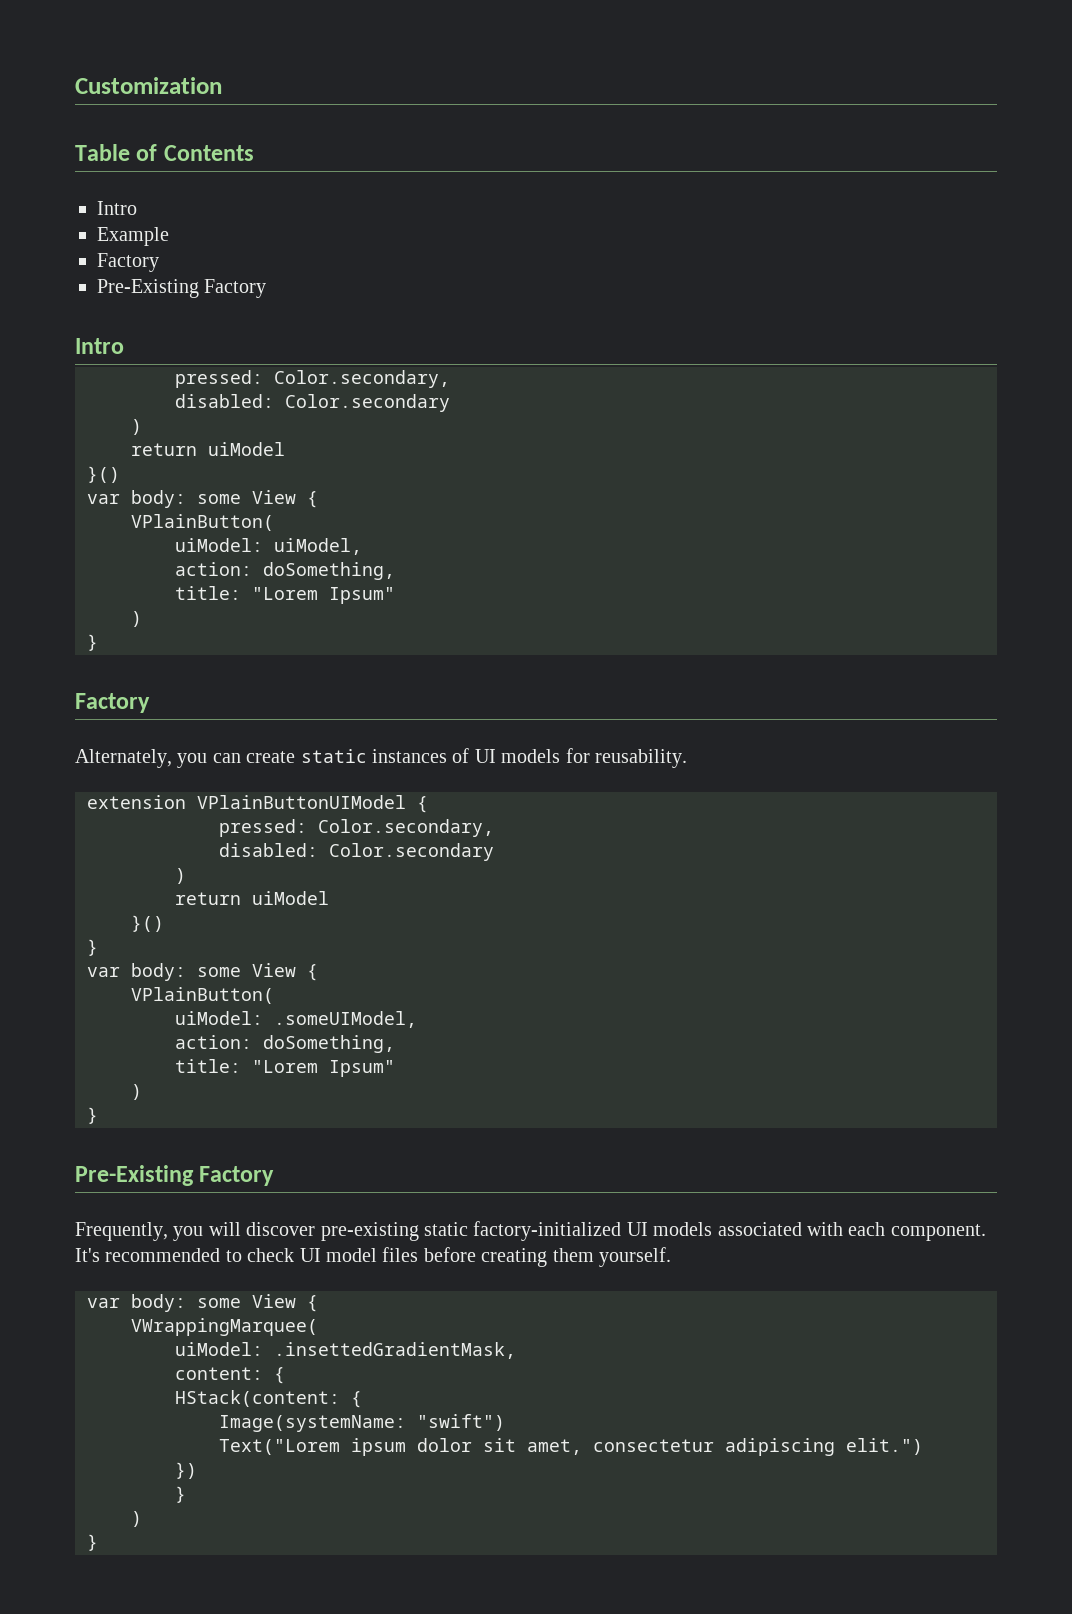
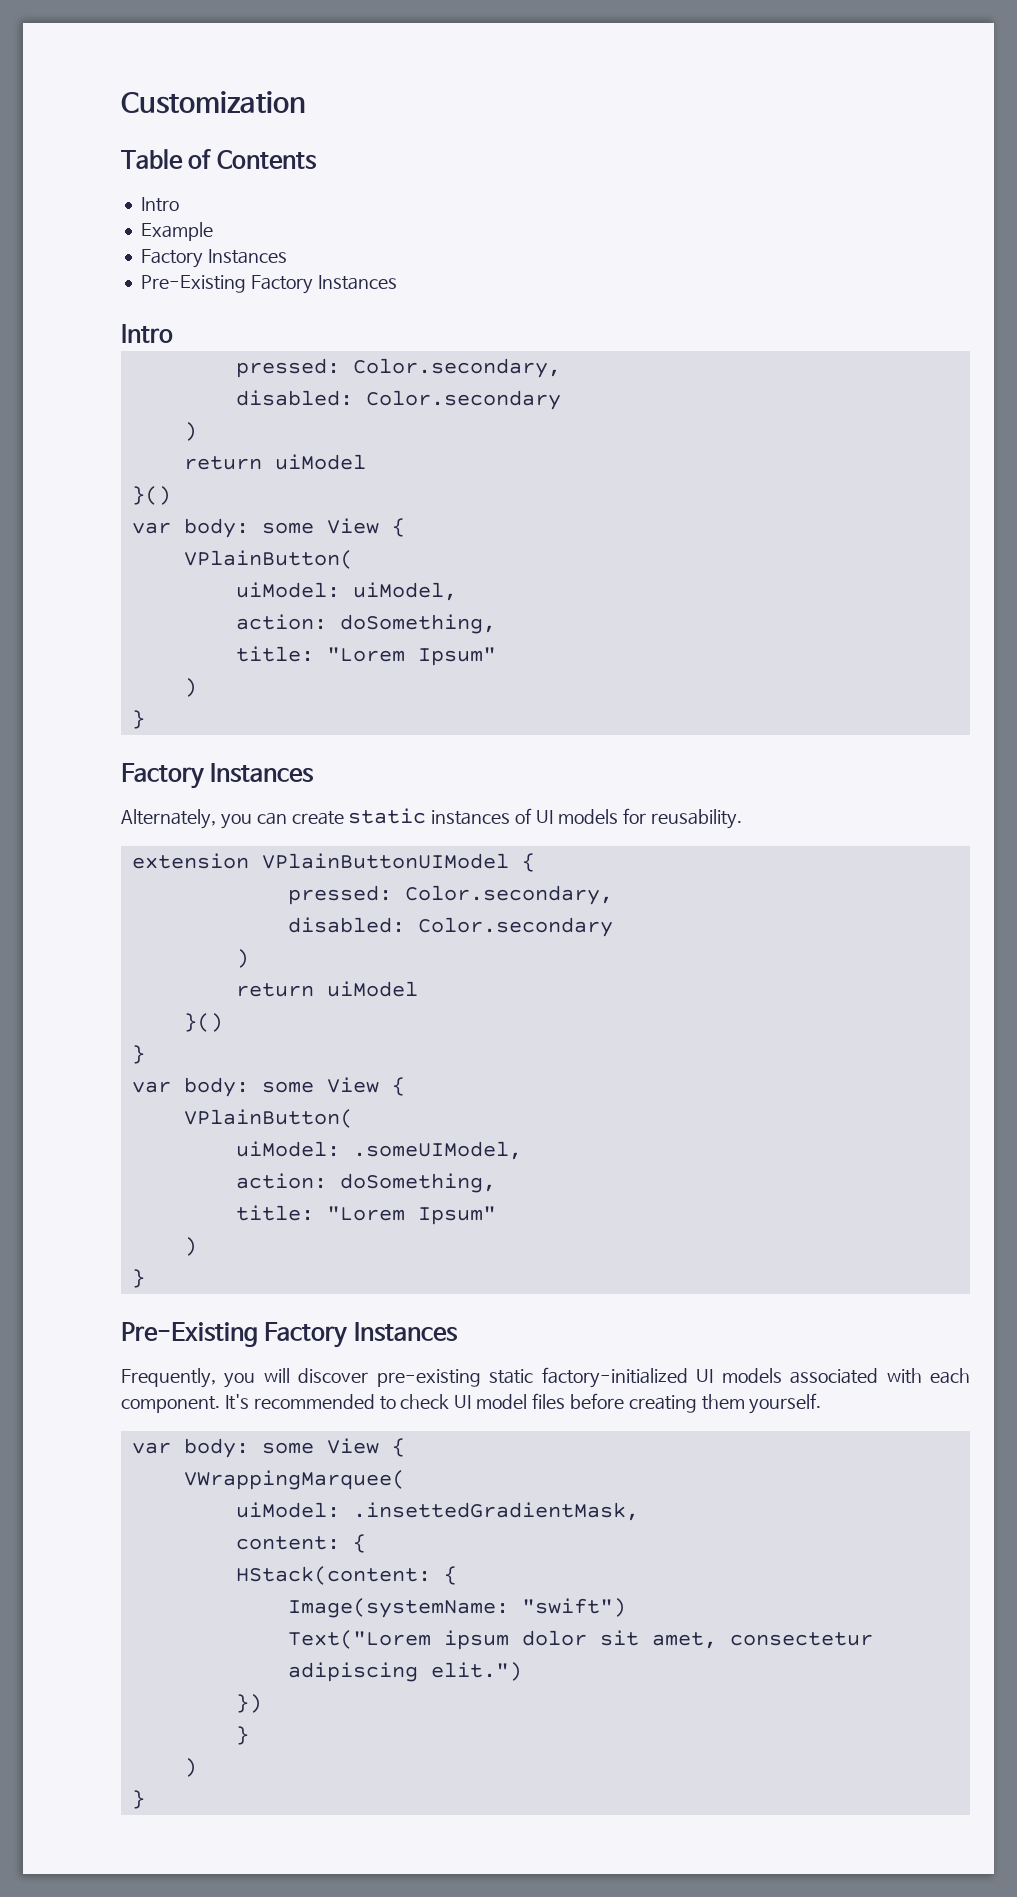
[97,279,267,298] // Pre-Existing Factory -> [207,249,287,264] [140,275,397,294] Instances // Pre-Existing Factory Instances
(150, 703) none -> [210,763,315,783] Instances
(275, 1176) none -> [353,1322,458,1342] Instances

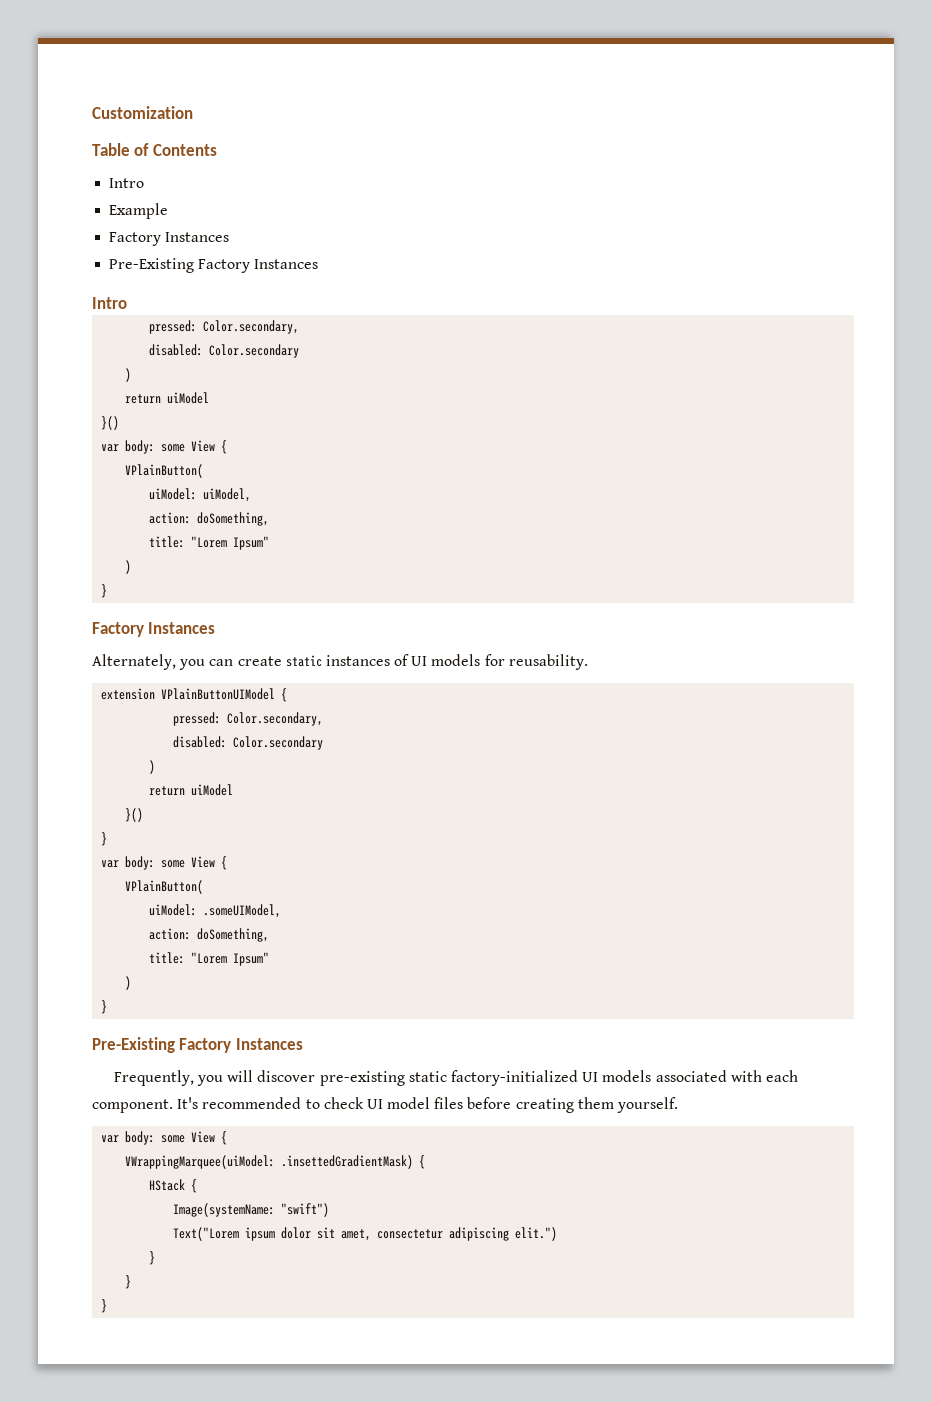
[183,1470,405,1490] [235,1502,639,1521] [235,1534,366,1553] [235,1566,431,1585] VWrappingMarquee( // uiModel: .insettedGradientMask, // content: { // HStack(content: -> [125,1155,426,1169] [149,1179,186,1191] VWrappingMarquee(uiModel: .insettedGradientMask) { // HStack
[235,1694,262,1713] [235,1726,249,1745] [183,1758,197,1777] }) // } // ) -> [149,1251,156,1265] [125,1275,132,1289] } // }

